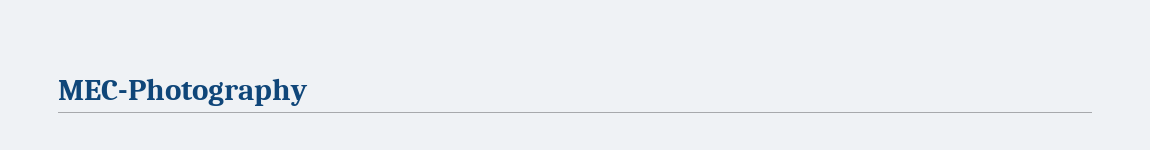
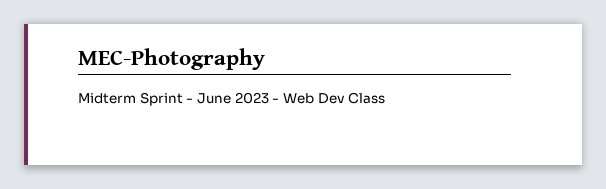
(308, 92) none -> [78,92,386,106] // Midterm Sprint - June 2023 - Web Dev Class

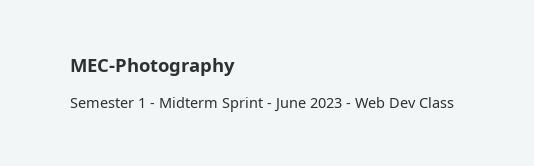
(265, 59) none -> [70,98,155,108] Semester 1 -

